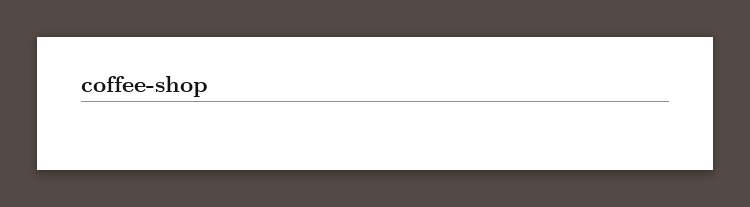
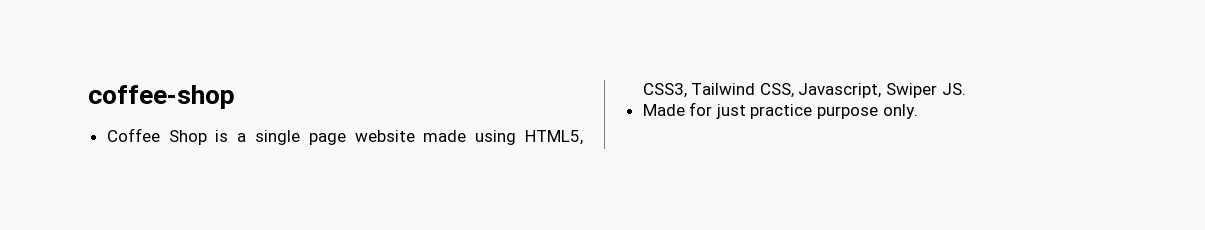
(208, 86) none -> [106,128,584,145] [642,83,966,98] [642,102,918,119] // Coffee Shop is a single page website made using HTML5, CSS3, Tailwind CSS, Javascript, Swiper JS. // Made for just practice purpose only.

